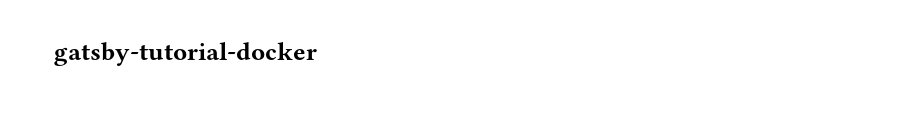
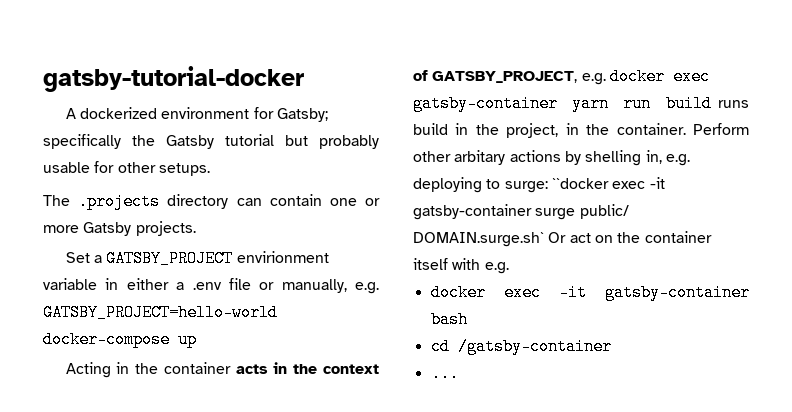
(317, 54) none -> [65,107,328,122] [43,134,379,149] [43,161,210,176] [43,193,381,210] [43,221,196,236] [65,250,329,267] [43,278,379,294] [43,304,278,321] [43,331,197,348] [65,362,379,378] [413,68,710,85] [413,95,749,112] [413,123,749,138] [413,150,690,166] [413,177,665,193] [413,204,629,220] [413,231,712,247] [413,258,509,274] [430,284,750,301] [430,311,468,328] [430,338,612,355] [430,365,459,382] // A dockerized environment for Gatsby; specifically the Gatsby tutorial but probably usable for other setups. // The .projects directory can contain one or more Gatsby projects. // Set a GATSBY_PROJECT envirionment variable in either a .env file or manually, e.g. GATSBY_PROJECT=hello-world docker-compose up // Acting in the container acts in the context of GATSBY_PROJECT, e.g. docker exec gatsby-container yarn run build runs build in the project, in the container. Perform other arbitary actions by shelling in, e.g. deploying to surge: ``docker exec -it gatsby-container surge public/ DOMAIN.surge.sh` Or act on the container itself with e.g. // docker exec -it gatsby-container bash // cd /gatsby-container // ...

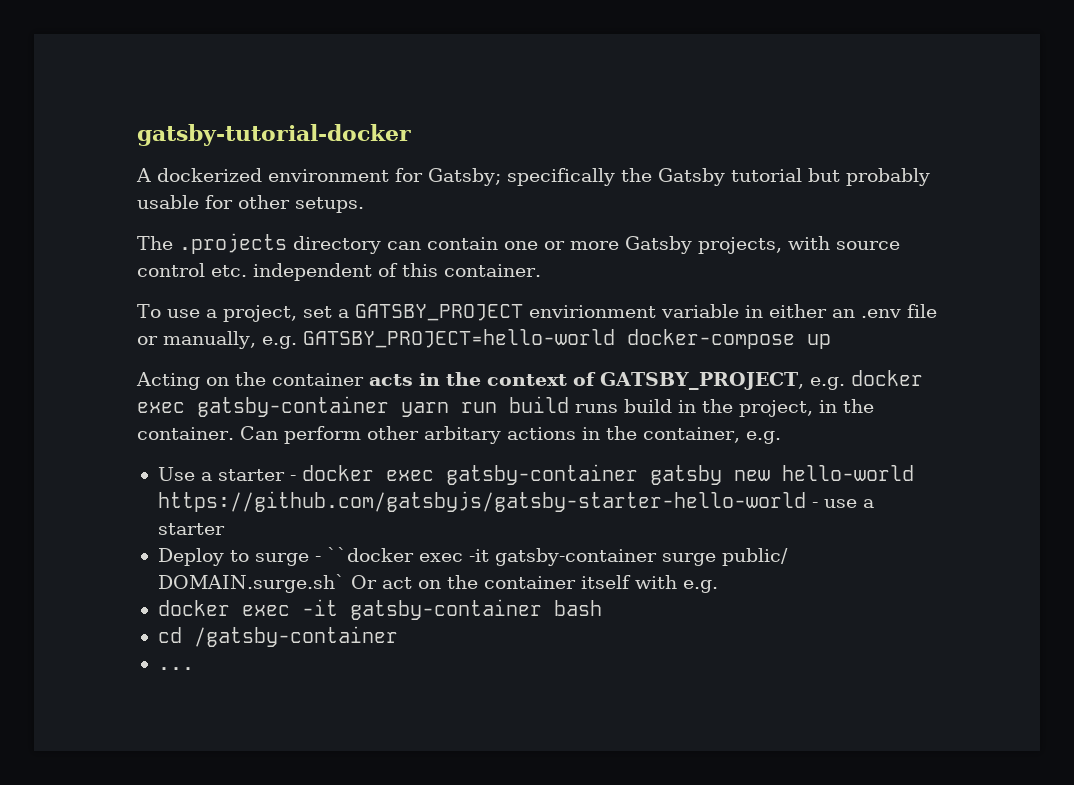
[135,221,196,236] [65,252,90,263] projects. // Set -> [698,236,900,254] [137,263,541,281] [137,304,332,322] projects, with source control etc. independent of this container. // To use a project, set
[176,282,185,290] a -> [831,309,855,318] an
[116,362,130,374] in -> [206,377,229,386] on
[693,123,749,135] Perform -> [239,426,361,444] Can perform
[564,150,690,166] [413,177,548,193] by shelling in, e.g. deploying to surge: -> [581,426,781,444] [157,464,914,485] [157,491,874,512] [157,523,225,535] [157,548,321,566] in the container, e.g. // Use a starter - docker exec gatsby-container gatsby new hello-world https://github.com/gatsbyjs/gatsby-starter-hello-world - use a starter // Deploy to surge -

